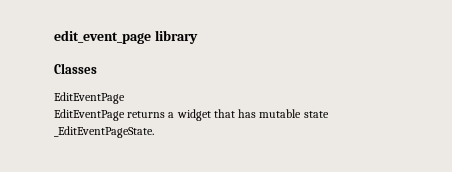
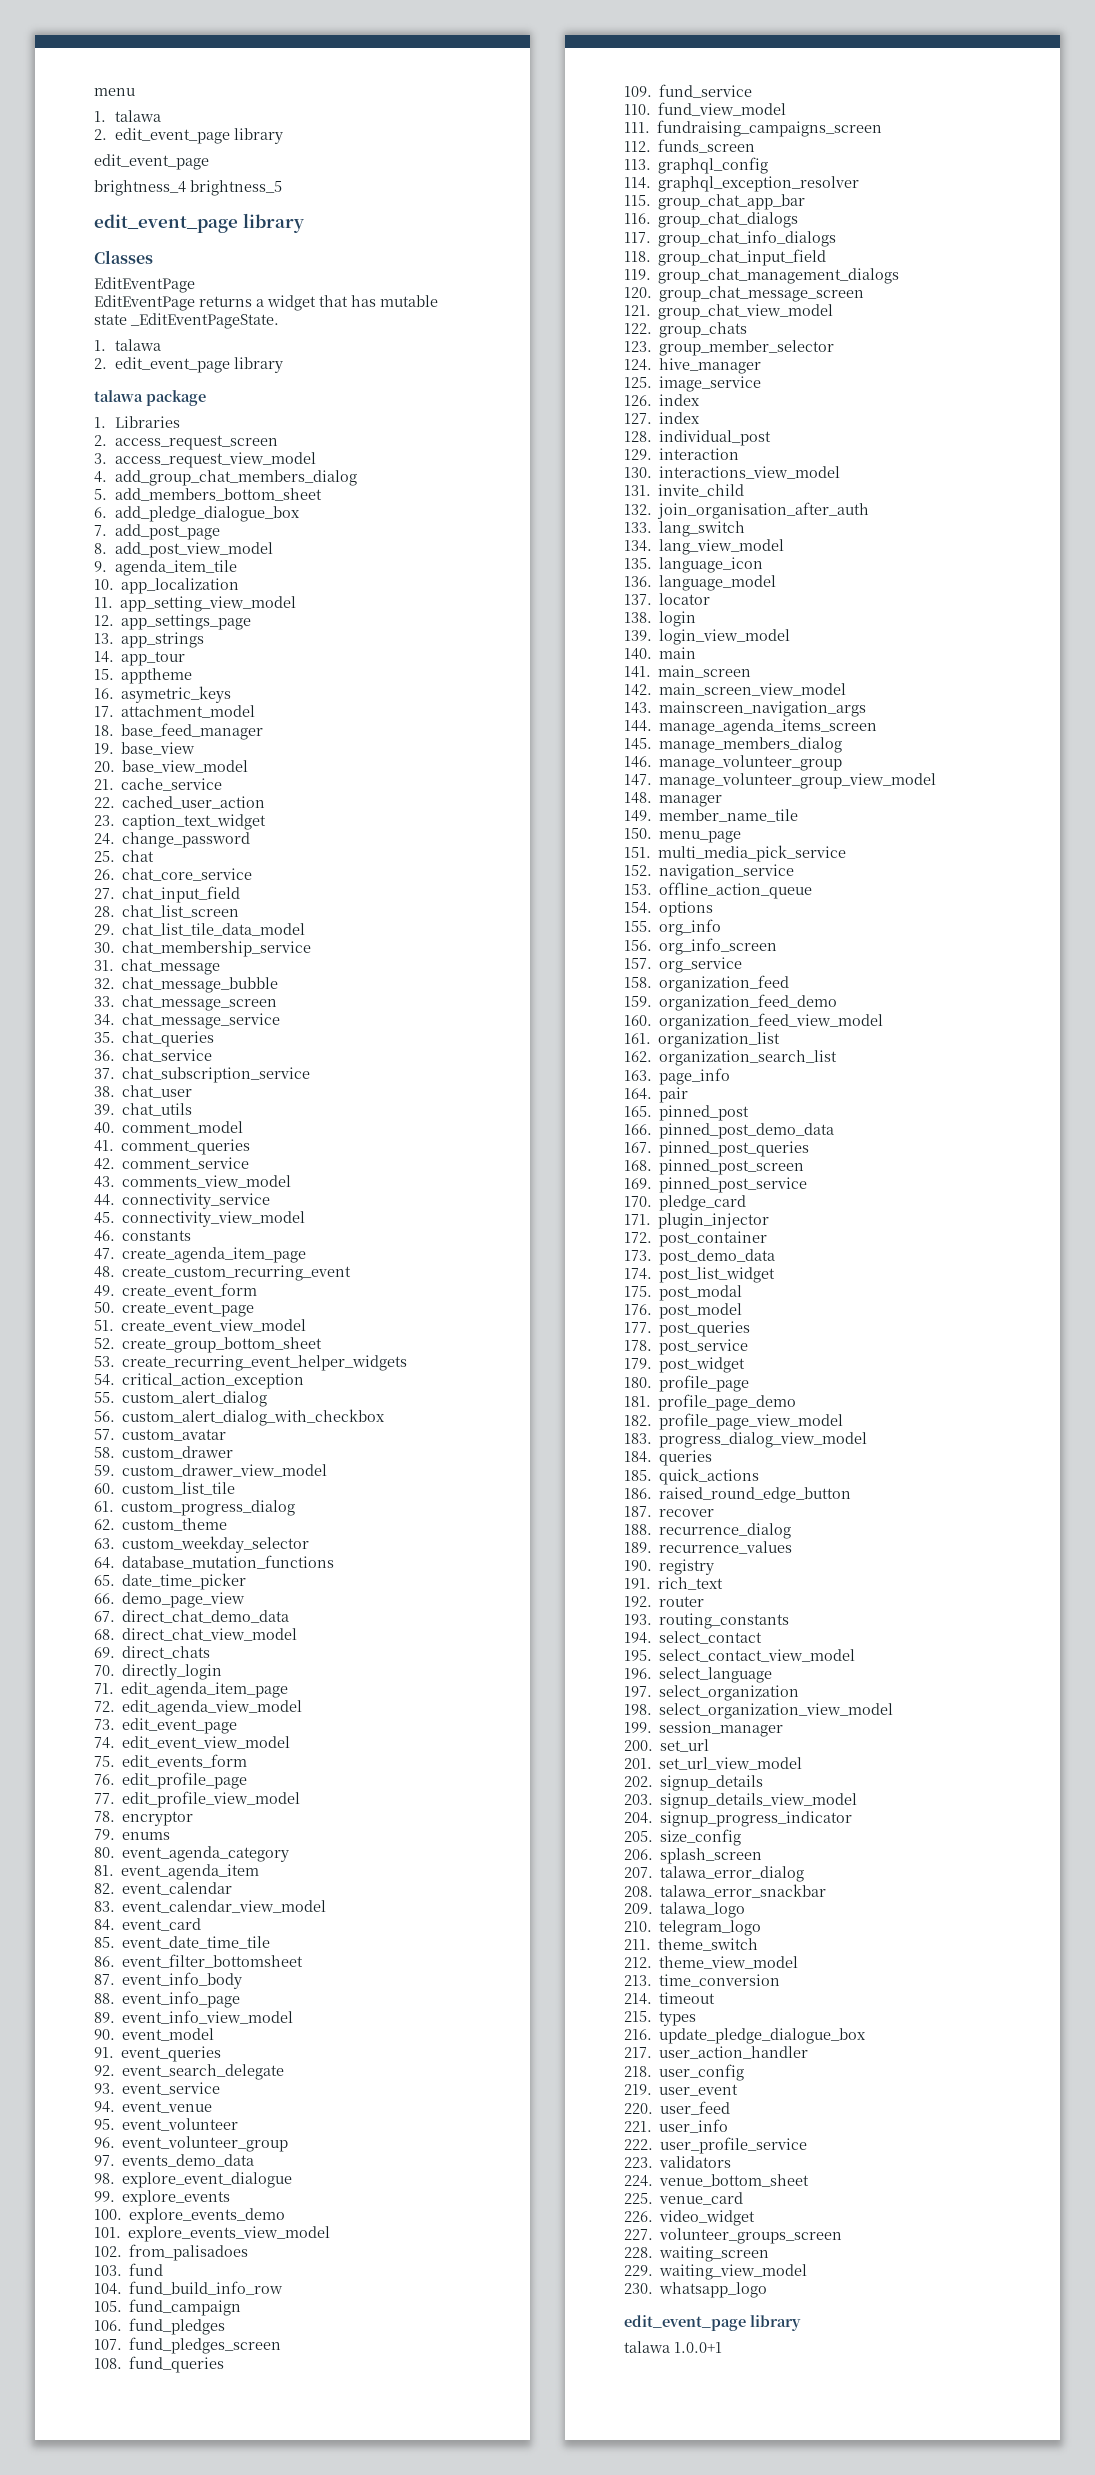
(54, 37) none -> [94,88,135,96] [94,110,161,122] [94,128,283,144] [94,154,209,170] [94,180,282,196] menu // 1. talawa // 2. edit_event_page library // edit_event_page // brightness_4 brightness_5 //
(154, 132) none -> [94,339,161,351] [94,357,283,373] [94,390,206,406] [94,416,180,428] [94,435,278,450] [94,452,316,468] [94,470,357,486] [94,488,322,501] [94,506,300,522] [94,524,220,540] [94,542,273,558] [94,560,237,576] [94,578,240,594] [94,596,297,612] [94,614,252,630] [94,632,205,648] [94,651,186,666] [94,668,193,684] [94,686,232,703] [94,705,256,718] [94,723,264,740] [94,742,196,755] [94,760,249,773] [94,778,223,791] [94,796,266,809] [94,814,267,830] [94,832,251,848] [94,850,155,862] [94,868,253,881] [94,886,241,903] [94,905,240,918] [94,923,306,936] [94,941,312,957] [94,959,221,975] [94,977,279,993] [94,995,278,1011] [94,1013,281,1029] [94,1031,215,1047] [94,1049,213,1062] [94,1067,311,1083] [94,1085,193,1098] [94,1103,193,1116] [94,1121,244,1134] [94,1139,251,1155] [94,1157,250,1170] [94,1175,292,1188] [94,1193,271,1209] [94,1211,306,1227] [94,1230,192,1242] [94,1247,307,1263] [94,1265,352,1281] [94,1283,258,1297] [94,1302,255,1317] [94,1319,307,1332] [94,1337,323,1353] [94,1355,408,1371] [94,1373,305,1389] [94,1391,268,1407] [94,1409,386,1426] [94,1429,227,1441] [94,1446,234,1459] [94,1464,328,1477] [94,1482,236,1495] [94,1500,296,1516] [94,1518,228,1531] [94,1536,310,1553] [94,1555,335,1569] [94,1573,247,1590] [94,1592,246,1608] [94,1610,290,1623] [94,1628,298,1641] [94,1646,211,1659] [94,1664,223,1680] [94,1682,289,1698] [94,1700,303,1716] [94,1718,238,1734] [94,1736,291,1749] [94,1754,248,1768] [94,1772,248,1789] [94,1791,301,1808] [94,1811,194,1826] [94,1829,171,1840] [94,1846,290,1862] [94,1864,260,1880] [94,1882,233,1895] [94,1900,327,1913] [94,1918,202,1931] [94,1936,271,1949] [94,1954,304,1968] [94,1972,243,1989] [94,1991,241,2008] [94,2010,294,2024] [94,2028,215,2041] [94,2046,222,2062] [94,2064,285,2080] [94,2082,221,2095] [94,2101,213,2113] [94,2118,239,2131] [94,2136,289,2152] [94,2154,255,2167] [94,2172,293,2188] [94,2190,231,2206] [94,2208,286,2224] [94,2226,331,2242] [94,2244,249,2261] [94,2263,164,2276] [94,2281,284,2295] [94,2299,242,2316] [94,2318,226,2335] [94,2337,282,2354] [94,2356,225,2373] [624,84,753,98] [624,102,787,116] [624,120,883,137] [624,139,756,153] [624,157,769,174] [624,176,860,192] [624,194,806,210] [624,212,799,228] [624,230,837,247] [624,249,827,266] [624,268,900,284] [624,286,865,302] [624,304,834,320] [624,322,748,338] [624,340,835,356] [624,358,762,374] [624,376,762,392] [624,394,701,406] [624,412,701,424] [624,430,772,446] [624,448,740,460] [624,466,841,479] [624,484,745,497] [624,502,870,519] [624,521,746,537] [624,539,785,555] [624,557,764,573] [624,575,777,591] [624,593,711,605] [624,611,697,627] [624,629,791,645] [624,647,697,660] [624,665,752,678] [624,683,847,696] [624,701,867,717] [624,719,878,735] [624,737,843,753] [624,755,843,771] [624,773,937,789] [624,792,723,807] [624,809,799,822] [624,828,742,843] [624,845,847,862] [624,864,795,880] [624,882,813,899] [624,901,714,917] [624,919,722,936] [624,938,778,955] [624,957,743,973] [624,975,790,992] [624,994,838,1011] [624,1013,884,1030] [624,1032,781,1048] [624,1050,838,1066] [624,1068,731,1085] [624,1087,689,1103] [624,1105,750,1121] [624,1123,835,1139] [624,1141,810,1157] [624,1159,805,1175] [624,1177,808,1193] [624,1195,747,1211] [624,1213,770,1229] [624,1231,768,1247] [624,1249,776,1265] [624,1267,776,1283] [624,1285,743,1301] [624,1303,743,1319] [624,1321,751,1337] [624,1339,749,1355] [624,1357,746,1373] [624,1375,750,1392] [624,1394,797,1411] [624,1413,844,1430] [624,1432,868,1448] [624,1450,713,1466] [624,1468,760,1485] [624,1487,852,1503] [624,1506,715,1517] [624,1523,792,1539] [624,1541,793,1554] [624,1559,715,1575] [624,1577,724,1590] [624,1596,705,1607] [624,1613,790,1629] [624,1631,763,1644] [624,1649,856,1662] [624,1667,773,1683] [624,1685,800,1701] [624,1703,894,1719] [624,1721,784,1737] [624,1739,710,1752] [624,1757,803,1770] [624,1775,764,1791] [624,1793,858,1809] [624,1811,853,1827] [624,1829,742,1846] [624,1848,763,1864] [624,1866,805,1882] [624,1884,827,1898] [624,1902,746,1918] [624,1920,762,1936] [624,1938,759,1951] [624,1956,799,1969] [624,1974,781,1987] [624,1992,716,2005] [624,2011,697,2026] [624,2028,867,2044] [624,2046,809,2059] [624,2064,745,2081] [624,2084,739,2096] [624,2101,731,2115] [624,2119,729,2133] [624,2137,808,2154] [624,2156,732,2168] [624,2174,810,2187] [624,2192,744,2205] [624,2210,756,2226] [624,2228,843,2244] [624,2246,770,2262] [624,2264,808,2280] [624,2282,768,2298] [624,2315,801,2331] [624,2341,722,2353] // 1. talawa // 2. edit_event_page library // talawa package // 1. Libraries // 2. access_request_screen // 3. access_request_view_model // 4. add_group_chat_members_dialog // 5. add_members_bottom_sheet // 6. add_pledge_dialogue_box // 7. add_post_page // 8. add_post_view_model // 9. agenda_item_tile // 10. app_localization // 11. app_setting_view_model // 12. app_settings_page // 13. app_strings // 14. app_tour // 15. apptheme // 16. asymetric_keys // 17. attachment_model // 18. base_feed_manager // 19. base_view // 20. base_view_model // 21. cache_service // 22. cached_user_action // 23. caption_text_widget // 24. change_password // 25. chat // 26. chat_core_service // 27. chat_input_field // 28. chat_list_screen // 29. chat_list_tile_data_model // 30. chat_membership_service // 31. chat_message // 32. chat_message_bubble // 33. chat_message_screen // 34. chat_message_service // 35. chat_queries // 36. chat_service // 37. chat_subscription_service // 38. chat_user // 39. chat_utils // 40. comment_model // 41. comment_queries // 42. comment_service // 43. comments_view_model // 44. connectivity_service // 45. connectivity_view_model // 46. constants // 47. create_agenda_item_page // 48. create_custom_recurring_event // 49. create_event_form // 50. create_event_page // 51. create_event_view_model // 52. create_group_bottom_sheet // 53. create_recurring_event_helper_widgets // 54. critical_action_exception // 55. custom_alert_dialog // 56. custom_alert_dialog_with_checkbox // 57. custom_avatar // 58. custom_drawer // 59. custom_drawer_view_model // 60. custom_list_tile // 61. custom_progress_dialog // 62. custom_theme // 63. custom_weekday_selector // 64. database_mutation_functions // 65. date_time_picker // 66. demo_page_view // 67. direct_chat_demo_data // 68. direct_chat_view_model // 69. direct_chats // 70. directly_login // 71. edit_agenda_item_page // 72. edit_agenda_view_model // 73. edit_event_page // 74. edit_event_view_model // 75. edit_events_form // 76. edit_profile_page // 77. edit_profile_view_model // 78. encryptor // 79. enums // 80. event_agenda_category // 81. event_agenda_item // 82. event_calendar // 83. event_calendar_view_model // 84. event_card // 85. event_date_time_tile // 86. event_filter_bottomsheet // 87. event_info_body // 88. event_info_page // 89. event_info_view_model // 90. event_model // 91. event_queries // 92. event_search_delegate // 93. event_service // 94. event_venue // 95. event_volunteer // 96. event_volunteer_group // 97. events_demo_data // 98. explore_event_dialogue // 99. explore_events // 100. explore_events_demo // 101. explore_events_view_model // 102. from_palisadoes // 103. fund // 104. fund_build_info_row // 105. fund_campaign // 106. fund_pledges // 107. fund_pledges_screen // 108. fund_queries // 109. fund_service // 110. fund_view_model // 111. fundraising_campaigns_screen // 112. funds_screen // 113. graphql_config // 114. graphql_exception_resolver // 115. group_chat_app_bar // 116. group_chat_dialogs // 117. group_chat_info_dialogs // 118. group_chat_input_field // 119. group_chat_management_dialogs // 120. group_chat_message_screen // 121. group_chat_view_model // 122. group_chats // 123. group_member_selector // 124. hive_manager // 125. image_service // 126. index // 127. index // 128. individual_post // 129. interaction // 130. interactions_view_model // 131. invite_child // 132. join_organisation_after_auth // 133. lang_switch // 134. lang_view_model // 135. language_icon // 136. language_model // 137. locator // 138. login // 139. login_view_model // 140. main // 141. main_screen // 142. main_screen_view_model // 143. mainscreen_navigation_args // 144. manage_agenda_items_screen // 145. manage_members_dialog // 146. manage_volunteer_group // 147. manage_volunteer_group_view_model // 148. manager // 149. member_name_tile // 150. menu_page // 151. multi_media_pick_service // 152. navigation_service // 153. offline_action_queue // 154. options // 155. org_info // 156. org_info_screen // 157. org_service // 158. organization_feed // 159. organization_feed_demo // 160. organization_feed_view_model // 161. organization_list // 162. organization_search_list // 163. page_info // 164. pair // 165. pinned_post // 166. pinned_post_demo_data // 167. pinned_post_queries // 168. pinned_post_screen // 169. pinned_post_service // 170. pledge_card // 171. plugin_injector // 172. post_container // 173. post_demo_data // 174. post_list_widget // 175. post_modal // 176. post_model // 177. post_queries // 178. post_service // 179. post_widget // 180. profile_page // 181. profile_page_demo // 182. profile_page_view_model // 183. progress_dialog_view_model // 184. queries // 185. quick_actions // 186. raised_round_edge_button // 187. recover // 188. recurrence_dialog // 189. recurrence_values // 190. registry // 191. rich_text // 192. router // 193. routing_constants // 194. select_contact // 195. select_contact_view_model // 196. select_language // 197. select_organization // 198. select_organization_view_model // 199. session_manager // 200. set_url // 201. set_url_view_model // 202. signup_details // 203. signup_details_view_model // 204. signup_progress_indicator // 205. size_config // 206. splash_screen // 207. talawa_error_dialog // 208. talawa_error_snackbar // 209. talawa_logo // 210. telegram_logo // 211. theme_switch // 212. theme_view_model // 213. time_conversion // 214. timeout // 215. types // 216. update_pledge_dialogue_box // 217. user_action_handler // 218. user_config // 219. user_event // 220. user_feed // 221. user_info // 222. user_profile_service // 223. validators // 224. venue_bottom_sheet // 225. venue_card // 226. video_widget // 227. volunteer_groups_screen // 228. waiting_screen // 229. waiting_view_model // 230. whatsapp_logo // edit_event_page library // talawa 1.0.0+1

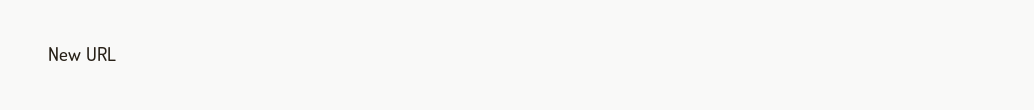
[94,88,135,96] [94,110,161,122] [94,128,283,144] [94,154,209,170] [94,180,282,196] [94,213,304,233] [94,250,153,264] [94,277,195,293] [94,295,438,311] [94,313,279,329] [94,339,161,351] [94,357,283,373] [94,390,206,406] [94,416,180,428] [94,435,278,450] [94,452,316,468] [94,470,357,486] [94,488,322,501] [94,506,300,522] [94,524,220,540] [94,542,273,558] [94,560,237,576] [94,578,240,594] [94,596,297,612] [94,614,252,630] [94,632,205,648] [94,651,186,666] [94,668,193,684] [94,686,232,703] [94,705,256,718] [94,723,264,740] [94,742,196,755] [94,760,249,773] [94,778,223,791] [94,796,266,809] [94,814,267,830] [94,832,251,848] [94,850,155,862] [94,868,253,881] [94,886,241,903] [94,905,240,918] [94,923,306,936] [94,941,312,957] [94,959,221,975] [94,977,279,993] [94,995,278,1011] [94,1013,281,1029] [94,1031,215,1047] [94,1049,213,1062] [94,1067,311,1083] [94,1085,193,1098] [94,1103,193,1116] [94,1121,244,1134] [94,1139,251,1155] [94,1157,250,1170] [94,1175,292,1188] [94,1193,271,1209] [94,1211,306,1227] [94,1230,192,1242] [94,1247,307,1263] [94,1265,352,1281] [94,1283,258,1297] [94,1302,255,1317] [94,1319,307,1332] [94,1337,323,1353] [94,1355,408,1371] [94,1373,305,1389] [94,1391,268,1407] [94,1409,386,1426] [94,1429,227,1441] [94,1446,234,1459] [94,1464,328,1477] [94,1482,236,1495] [94,1500,296,1516] [94,1518,228,1531] [94,1536,310,1553] [94,1555,335,1569] [94,1573,247,1590] [94,1592,246,1608] [94,1610,290,1623] [94,1628,298,1641] [94,1646,211,1659] [94,1664,223,1680] [94,1682,289,1698] [94,1700,303,1716] [94,1718,238,1734] [94,1736,291,1749] [94,1754,248,1768] [94,1772,248,1789] [94,1791,301,1808] [94,1811,194,1826] [94,1829,171,1840] [94,1846,290,1862] [94,1864,260,1880] [94,1882,233,1895] [94,1900,327,1913] [94,1918,202,1931] [94,1936,271,1949] [94,1954,304,1968] [94,1972,243,1989] [94,1991,241,2008] [94,2010,294,2024] [94,2028,215,2041] [94,2046,222,2062] [94,2064,285,2080] [94,2082,221,2095] [94,2101,213,2113] [94,2118,239,2131] [94,2136,289,2152] [94,2154,255,2167] [94,2172,293,2188] [94,2190,231,2206] [94,2208,286,2224] [94,2226,331,2242] [94,2244,249,2261] [94,2263,164,2276] [94,2281,284,2295] [94,2299,242,2316] [94,2318,226,2335] [94,2337,282,2354] [94,2356,225,2373] [624,84,753,98] [624,102,787,116] [624,120,883,137] [624,139,756,153] [624,157,769,174] [624,176,860,192] [624,194,806,210] [624,212,799,228] [624,230,837,247] [624,249,827,266] [624,268,900,284] [624,286,865,302] [624,304,834,320] [624,322,748,338] [624,340,835,356] [624,358,762,374] [624,376,762,392] [624,394,701,406] [624,412,701,424] [624,430,772,446] [624,448,740,460] [624,466,841,479] [624,484,745,497] [624,502,870,519] [624,521,746,537] [624,539,785,555] [624,557,764,573] [624,575,777,591] [624,593,711,605] [624,611,697,627] [624,629,791,645] [624,647,697,660] [624,665,752,678] [624,683,847,696] [624,701,867,717] [624,719,878,735] [624,737,843,753] [624,755,843,771] [624,773,937,789] [624,792,723,807] [624,809,799,822] [624,828,742,843] [624,845,847,862] [624,864,795,880] [624,882,813,899] [624,901,714,917] [624,919,722,936] [624,938,778,955] [624,957,743,973] [624,975,790,992] [624,994,838,1011] [624,1013,884,1030] [624,1032,781,1048] [624,1050,838,1066] [624,1068,731,1085] [624,1087,689,1103] [624,1105,750,1121] [624,1123,835,1139] [624,1141,810,1157] [624,1159,805,1175] [624,1177,808,1193] [624,1195,747,1211] [624,1213,770,1229] [624,1231,768,1247] [624,1249,776,1265] [624,1267,776,1283] [624,1285,743,1301] [624,1303,743,1319] [624,1321,751,1337] [624,1339,749,1355] [624,1357,746,1373] [624,1375,750,1392] [624,1394,797,1411] [624,1413,844,1430] [624,1432,868,1448] [624,1450,713,1466] [624,1468,760,1485] [624,1487,852,1503] [624,1506,715,1517] [624,1523,792,1539] [624,1541,793,1554] [624,1559,715,1575] [624,1577,724,1590] [624,1596,705,1607] [624,1613,790,1629] [624,1631,763,1644] [624,1649,856,1662] [624,1667,773,1683] [624,1685,800,1701] [624,1703,894,1719] [624,1721,784,1737] [624,1739,710,1752] [624,1757,803,1770] [624,1775,764,1791] [624,1793,858,1809] [624,1811,853,1827] [624,1829,742,1846] [624,1848,763,1864] [624,1866,805,1882] [624,1884,827,1898] [624,1902,746,1918] [624,1920,762,1936] [624,1938,759,1951] [624,1956,799,1969] [624,1974,781,1987] [624,1992,716,2005] [624,2011,697,2026] [624,2028,867,2044] [624,2046,809,2059] [624,2064,745,2081] [624,2084,739,2096] [624,2101,731,2115] [624,2119,729,2133] [624,2137,808,2154] [624,2156,732,2168] [624,2174,810,2187] [624,2192,744,2205] [624,2210,756,2226] [624,2228,843,2244] [624,2246,770,2262] [624,2264,808,2280] [624,2282,768,2298] [624,2315,801,2331] [624,2341,722,2353] menu // 1. talawa // 2. edit_event_page library // edit_event_page // brightness_4 brightness_5 // edit_event_page library // Classes // EditEventPage // EditEventPage returns a widget that has mutable state _EditEventPageState. // 1. talawa // 2. edit_event_page library // talawa package // 1. Libraries // 2. access_request_screen // 3. access_request_view_model // 4. add_group_chat_members_dialog // 5. add_members_bottom_sheet // 6. add_pledge_dialogue_box // 7. add_post_page // 8. add_post_view_model // 9. agenda_item_tile // 10. app_localization // 11. app_setting_view_model // 12. app_settings_page // 13. app_strings // 14. app_tour // 15. apptheme // 16. asymetric_keys // 17. attachment_model // 18. base_feed_manager // 19. base_view // 20. base_view_model // 21. cache_service // 22. cached_user_action // 23. caption_text_widget // 24. change_password // 25. chat // 26. chat_core_service // 27. chat_input_field // 28. chat_list_screen // 29. chat_list_tile_data_model // 30. chat_membership_service // 31. chat_message // 32. chat_message_bubble // 33. chat_message_screen // 34. chat_message_service // 35. chat_queries // 36. chat_service // 37. chat_subscription_service // 38. chat_user // 39. chat_utils // 40. comment_model // 41. comment_queries // 42. comment_service // 43. comments_view_model // 44. connectivity_service // 45. connectivity_view_model // 46. constants // 47. create_agenda_item_page // 48. create_custom_recurring_event // 49. create_event_form // 50. create_event_page // 51. create_event_view_model // 52. create_group_bottom_sheet // 53. create_recurring_event_helper_widgets // 54. critical_action_exception // 55. custom_alert_dialog // 56. custom_alert_dialog_with_checkbox // 57. custom_avatar // 58. custom_drawer // 59. custom_drawer_view_model // 60. custom_list_tile // 61. custom_progress_dialog // 62. custom_theme // 63. custom_weekday_selector // 64. database_mutation_functions // 65. date_time_picker // 66. demo_page_view // 67. direct_chat_demo_data // 68. direct_chat_view_model // 69. direct_chats // 70. directly_login // 71. edit_agenda_item_page // 72. edit_agenda_view_model // 73. edit_event_page // 74. edit_event_view_model // 75. edit_events_form // 76. edit_profile_page // 77. edit_profile_view_model // 78. encryptor // 79. enums // 80. event_agenda_category // 81. event_agenda_item // 82. event_calendar // 83. event_calendar_view_model // 84. event_card // 85. event_date_time_tile // 86. event_filter_bottomsheet // 87. event_info_body // 88. event_info_page // 89. event_info_view_model // 90. event_model // 91. event_queries // 92. event_search_delegate // 93. event_service // 94. event_venue // 95. event_volunteer // 96. event_volunteer_group // 97. events_demo_data // 98. explore_event_dialogue // 99. explore_events // 100. explore_events_demo // 101. explore_events_view_model // 102. from_palisadoes // 103. fund // 104. fund_build_info_row // 105. fund_campaign // 106. fund_pledges // 107. fund_pledges_screen // 108. fund_queries // 109. fund_service // 110. fund_view_model // 111. fundraising_campaigns_screen // 112. funds_screen // 113. graphql_config // 114. graphql_exception_resolver // 115. group_chat_app_bar // 116. group_chat_dialogs // 117. group_chat_info_dialogs // 118. group_chat_input_field // 119. group_chat_management_dialogs // 120. group_chat_message_screen // 121. group_chat_view_model // 122. group_chats // 123. group_member_selector // 124. hive_manager // 125. image_service // 126. index // 127. index // 128. individual_post // 129. interaction // 130. interactions_view_model // 131. invite_child // 132. join_organisation_after_auth // 133. lang_switch // 134. lang_view_model // 135. language_icon // 136. language_model // 137. locator // 138. login // 139. login_view_model // 140. main // 141. main_screen // 142. main_screen_view_model // 143. mainscreen_navigation_args // 144. manage_agenda_items_screen // 145. manage_members_dialog // 146. manage_volunteer_group // 147. manage_volunteer_group_view_model // 148. manager // 149. member_name_tile // 150. menu_page // 151. multi_media_pick_service // 152. navigation_service // 153. offline_action_queue // 154. options // 155. org_info // 156. org_info_screen // 157. org_service // 158. organization_feed // 159. organization_feed_demo // 160. organization_feed_view_model // 161. organization_list // 162. organization_search_list // 163. page_info // 164. pair // 165. pinned_post // 166. pinned_post_demo_data // 167. pinned_post_queries // 168. pinned_post_screen // 169. pinned_post_service // 170. pledge_card // 171. plugin_injector // 172. post_container // 173. post_demo_data // 174. post_list_widget // 175. post_modal // 176. post_model // 177. post_queries // 178. post_service // 179. post_widget // 180. profile_page // 181. profile_page_demo // 182. profile_page_view_model // 183. progress_dialog_view_model // 184. queries // 185. quick_actions // 186. raised_round_edge_button // 187. recover // 188. recurrence_dialog // 189. recurrence_values // 190. registry // 191. rich_text // 192. router // 193. routing_constants // 194. select_contact // 195. select_contact_view_model // 196. select_language // 197. select_organization // 198. select_organization_view_model // 199. session_manager // 200. set_url // 201. set_url_view_model // 202. signup_details // 203. signup_details_view_model // 204. signup_progress_indicator // 205. size_config // 206. splash_screen // 207. talawa_error_dialog // 208. talawa_error_snackbar // 209. talawa_logo // 210. telegram_logo // 211. theme_switch // 212. theme_view_model // 213. time_conversion // 214. timeout // 215. types // 216. update_pledge_dialogue_box // 217. user_action_handler // 218. user_config // 219. user_event // 220. user_feed // 221. user_info // 222. user_profile_service // 223. validators // 224. venue_bottom_sheet // 225. venue_card // 226. video_widget // 227. volunteer_groups_screen // 228. waiting_screen // 229. waiting_view_model // 230. whatsapp_logo // edit_event_page library // talawa 1.0.0+1 -> [48,47,117,61] New URL

